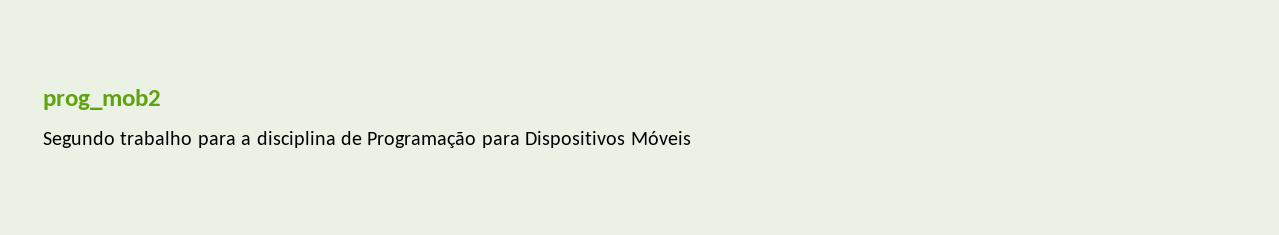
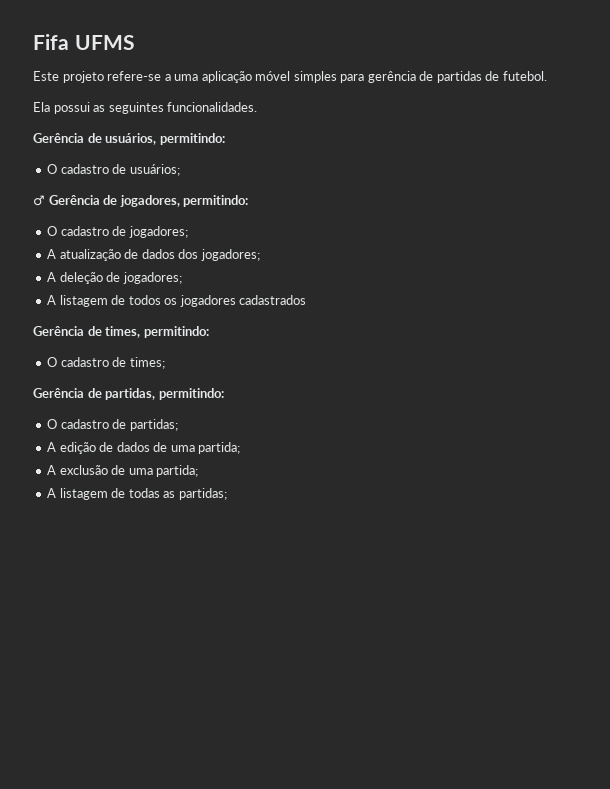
[43,89,161,110] [43,131,691,148] prog_mob2 // Segundo trabalho para a disciplina de Programação para Dispositivos Móveis -> [33,34,135,50] [33,71,547,83] [33,102,258,114] [33,133,225,145] [47,164,180,176] [33,195,249,207] [47,226,188,238] [47,249,260,261] [47,272,182,284] [47,295,307,307] [33,326,209,338] [47,357,165,369] [33,388,224,400] [47,419,178,431] [47,442,241,454] [47,465,199,477] [47,488,227,500] Fifa UFMS // Este projeto refere-se a uma aplicação móvel simples para gerência de partidas de futebol. // Ela possui as seguintes funcionalidades. // Gerência de usuários, permitindo: // O cadastro de usuários; // ♂ Gerência de jogadores, permitindo: // O cadastro de jogadores; // A atualização de dados dos jogadores; // A deleção de jogadores; // A listagem de todos os jogadores cadastrados // Gerência de times, permitindo: // O cadastro de times; // Gerência de partidas, permitindo: // O cadastro de partidas; // A edição de dados de uma partida; // A exclusão de uma partida; // A listagem de todas as partidas;

